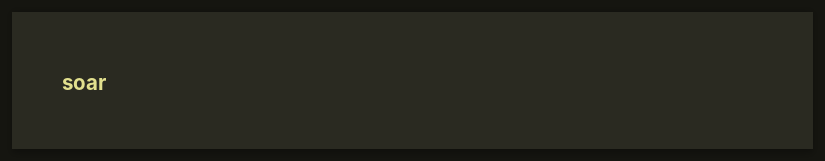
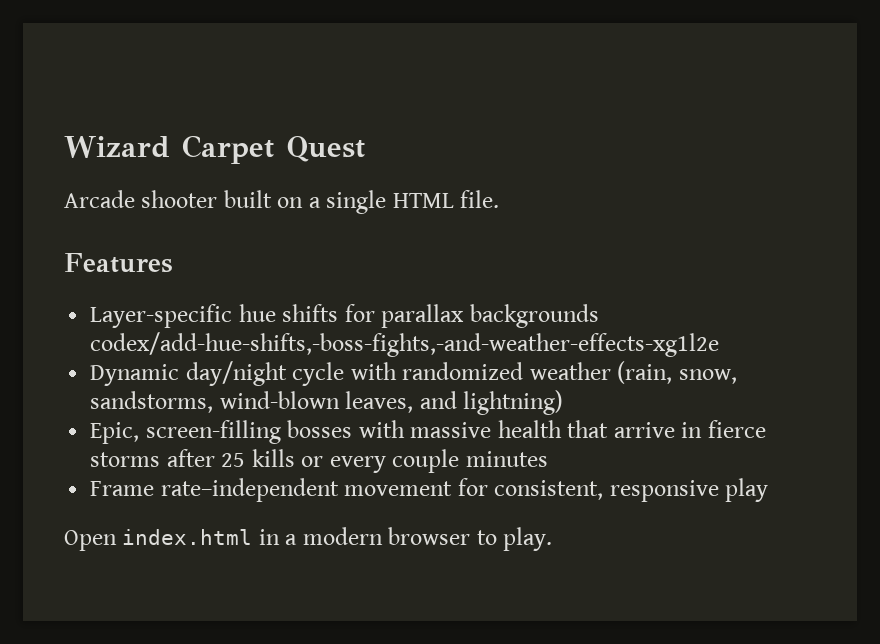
[62,78,106,90] soar -> [64,135,365,164] [64,190,500,214] [64,253,173,273] [90,304,599,328] [90,332,720,357] [90,361,737,386] [90,390,564,415] [90,420,766,444] [90,449,548,473] [90,478,769,502] [64,527,553,551] Wizard Carpet Quest // Arcade shooter built on a single HTML file. // Features // Layer-specific hue shifts for parallax backgrounds codex/add-hue-shifts,-boss-fights,-and-weather-effects-xg1l2e // Dynamic day/night cycle with randomized weather (rain, snow, sandstorms, wind-blown leaves, and lightning) // Epic, screen-filling bosses with massive health that arrive in fierce storms after 25 kills or every couple minutes // Frame rate–independent movement for consistent, responsive play // Open index.html in a modern browser to play.

